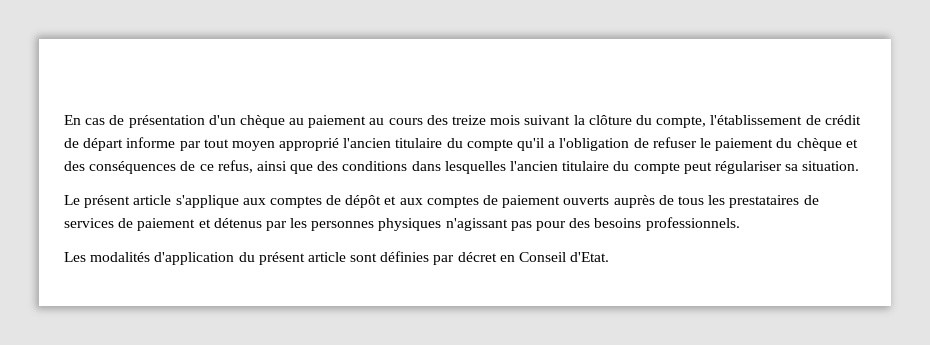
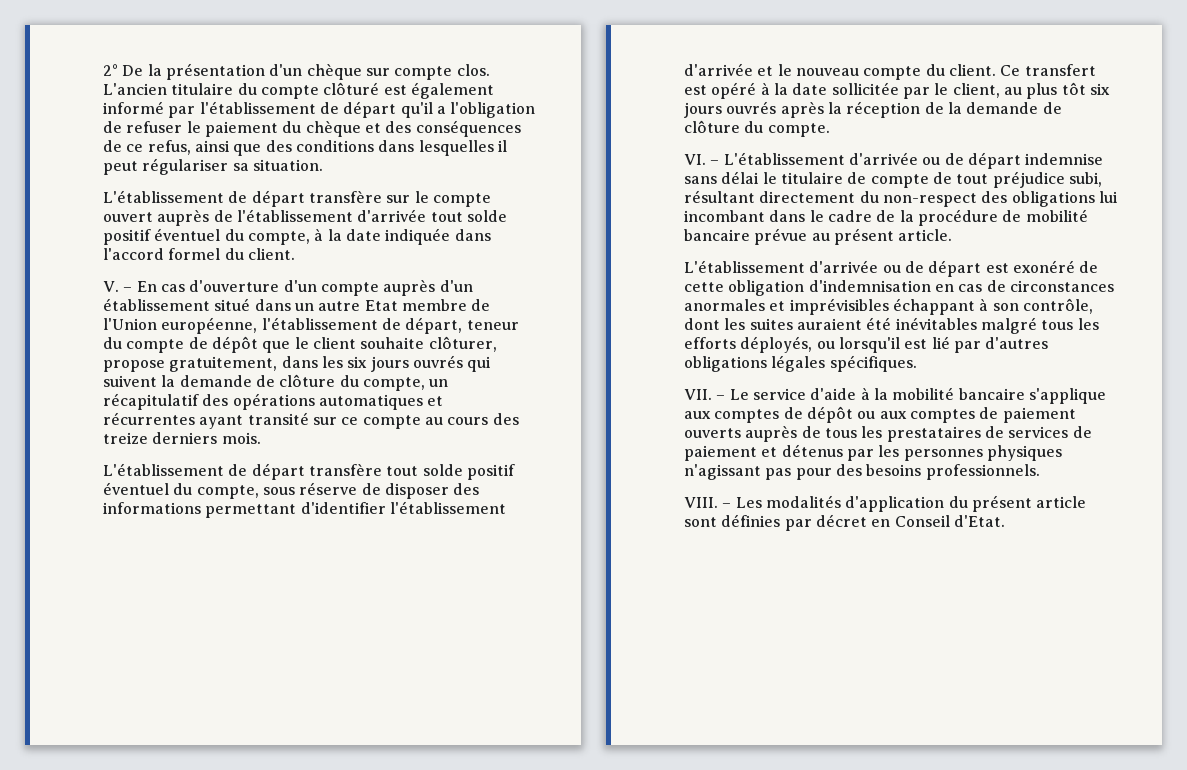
[64,115,861,128] [64,137,513,151] En cas de présentation d'un chèque au paiement au cours des treize mois suivant la clôture du compte, l'établissement de crédit de départ informe par tout moyen approprié l'ancien titulaire du compte -> [103,63,490,80] [103,82,494,99] [103,101,397,118] 2° De la présentation d'un chèque sur compte clos. L'ancien titulaire du compte clôturé est également informé par l'établissement de départ
[510,161,680,174] l'ancien titulaire du compte -> [497,140,507,152] il
[64,195,172,208] Le présent article -> [103,190,491,207] [103,209,507,226] [103,228,491,245] [103,248,295,260] [103,280,473,296] [103,298,491,311] [103,317,519,334] [103,336,497,353] [103,355,492,372] [103,374,449,391] [103,393,444,410] [103,412,519,429] [103,432,261,444] [103,463,515,480] [103,482,480,499] [103,501,506,518] [684,63,1096,80] [684,82,1110,99] [684,101,1062,118] [684,120,830,137] [684,152,1104,169] [684,171,1102,188] [684,190,1118,207] [684,209,1088,226] [684,228,953,245] [684,260,1099,277] [684,280,1114,296] [684,298,1093,315] [684,317,1099,334] [684,336,1049,353] [684,355,917,372] [684,387,1025,400] L'établissement de départ transfère sur le compte ouvert auprès de l'établissement d'arrivée tout solde positif éventuel du compte, à la date indiquée dans l'accord formel du client. // V. – En cas d'ouverture d'un compte auprès d'un établissement situé dans un autre Etat membre de l'Union européenne, l'établissement de départ, teneur du compte de dépôt que le client souhaite clôturer, propose gratuitement, dans les six jours ouvrés qui suivent la demande de clôture du compte, un récapitulatif des opérations automatiques et récurrentes ayant transité sur ce compte au cours des treize derniers mois. // L'établissement de départ transfère tout solde positif éventuel du compte, sous réserve de disposer des informations permettant d'identifier l'établissement d'arrivée et le nouveau compte du client. Ce transfert est opéré à la date sollicitée par le client, au plus tôt six jours ouvrés après la réception de la demande de clôture du compte. // VI. – L'établissement d'arrivée ou de départ indemnise sans délai le titulaire de compte de tout préjudice subi, résultant directement du non-respect des obligations lui incombant dans le cadre de la procédure de mobilité bancaire prévue au présent article. // L'établissement d'arrivée ou de départ est exonéré de cette obligation d'indemnisation en cas de circonstances anormales et imprévisibles échappant à son contrôle, dont les suites auraient été inévitables malgré tous les efforts déployés, ou lorsqu'il est lié par d'autres obligations légales spécifiques. // VII. – Le service d'aide à la mobilité bancaire
[384,196,397,205] et -> [857,411,876,419] ou
(740, 224) none -> [684,497,732,508] VIII. –

